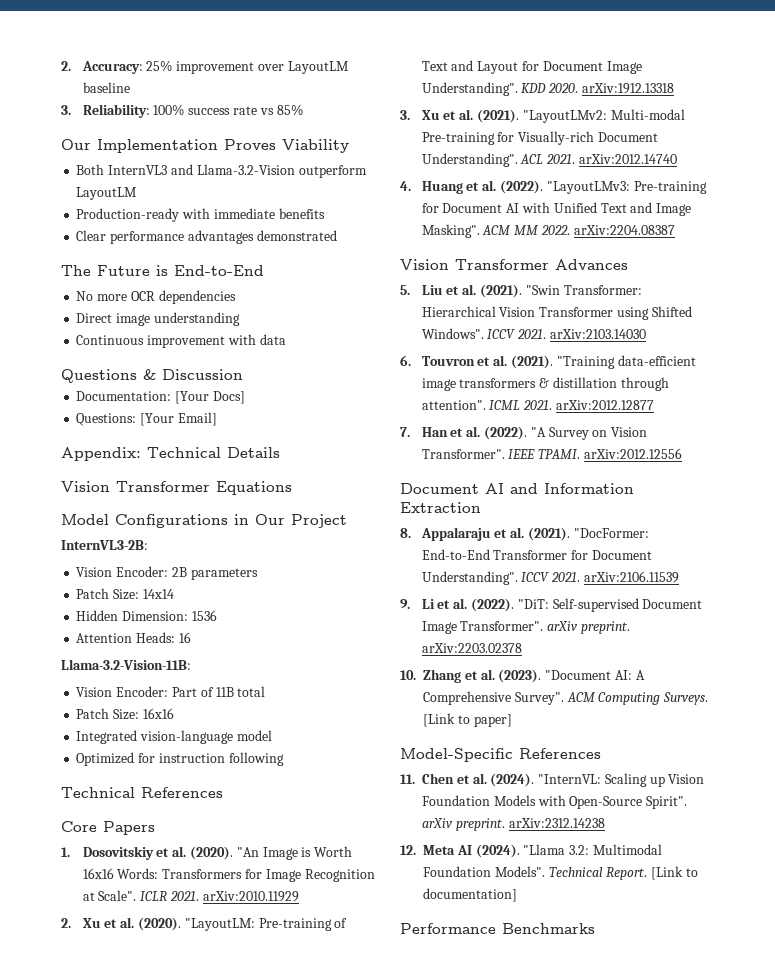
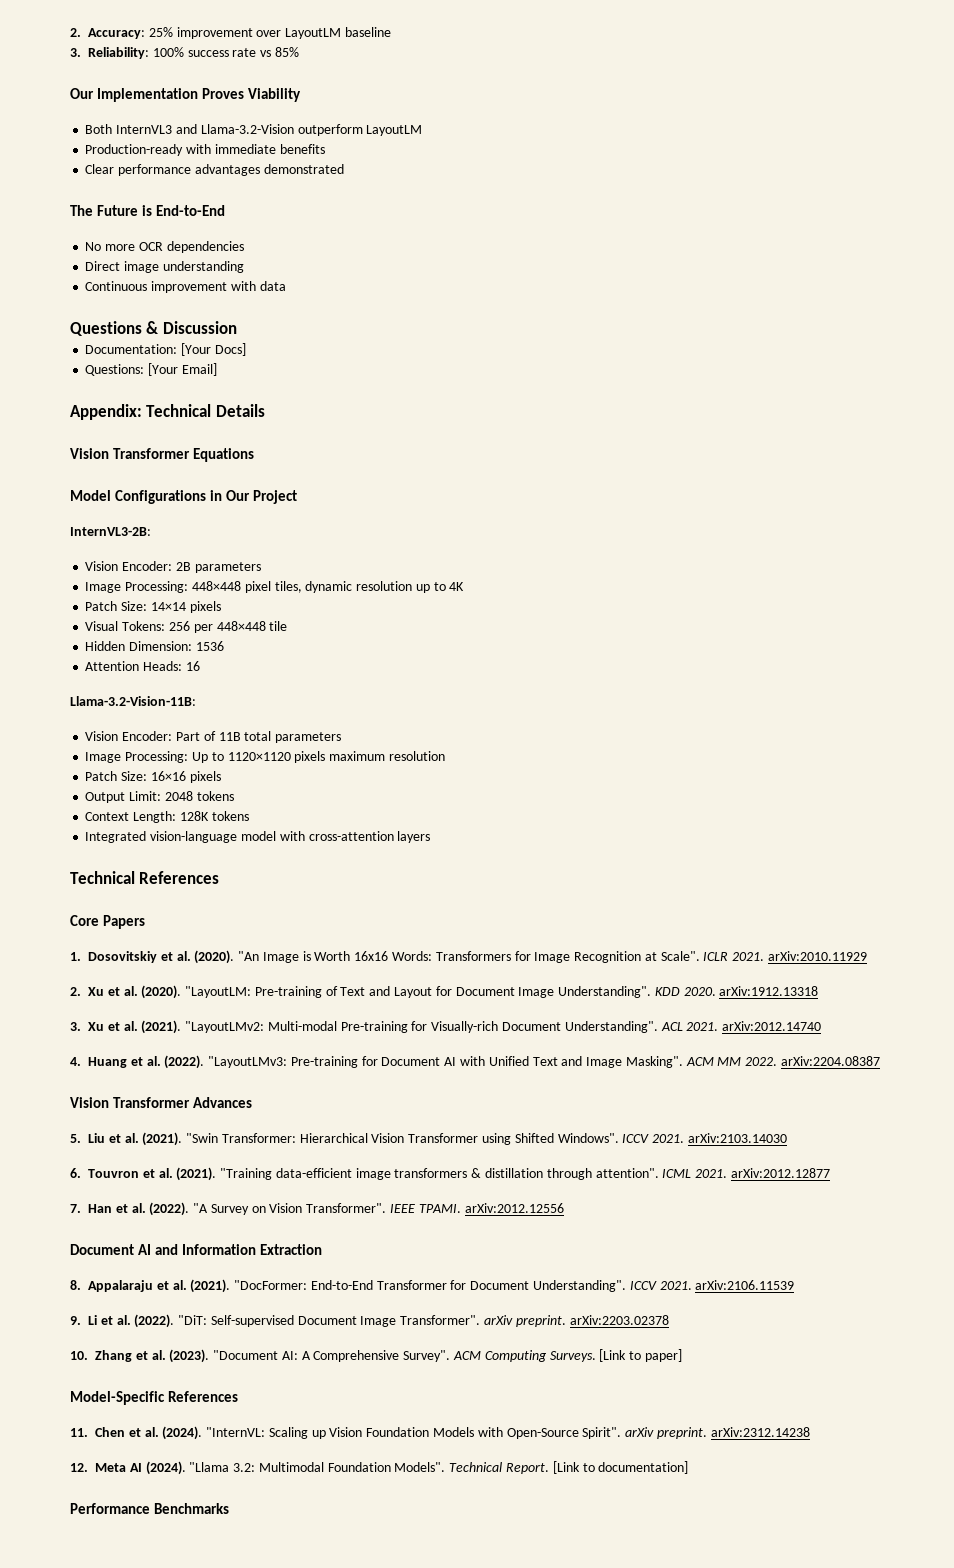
[76,588,174,600] Patch Size: 14x14 -> [85,581,465,593] [85,601,221,613] [85,621,288,633] Image Processing: 448×448 pixel tiles, dynamic resolution up to 4K // Patch Size: 14×14 pixels // Visual Tokens: 256 per 448×448 tile
[76,708,174,720] // Patch Size: 16x16 -> [275,732,342,743] [85,751,445,763] [85,771,221,783] [85,791,234,803] [85,811,249,823] parameters // Image Processing: Up to 1120×1120 pixels maximum resolution // Patch Size: 16×16 pixels // Output Limit: 2048 tokens // Context Length: 128K tokens
[76,752,284,766] // Optimized for instruction following -> [279,831,431,843] with cross-attention layers

